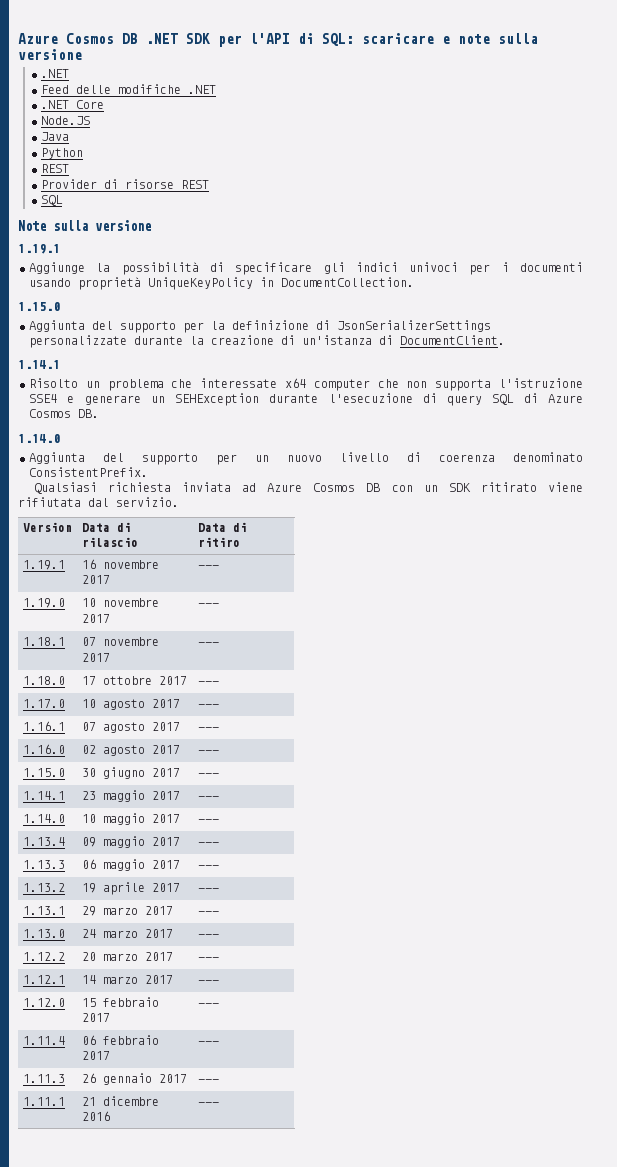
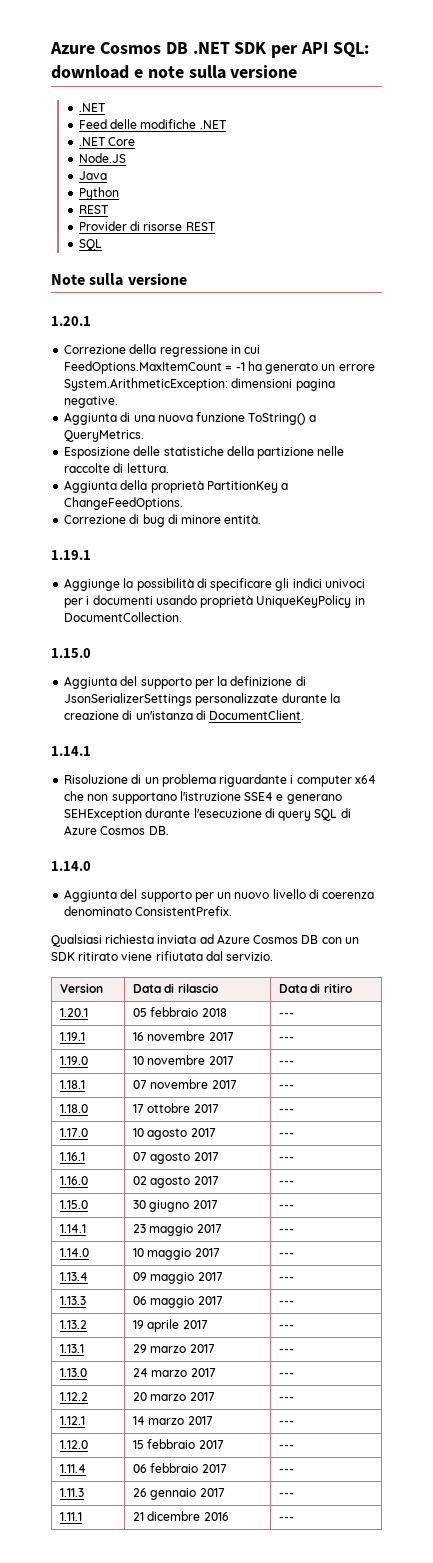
[250,33,434,46] l'API di SQL: scaricare -> [301,42,370,58] [51,65,129,79] API SQL: download
(151, 225) none -> [51,316,91,326] [64,344,261,357] [64,361,375,374] [64,378,335,391] [64,396,119,408] [64,412,316,425] [64,430,145,442] [64,446,345,459] [64,463,169,473] [64,480,289,493] [64,497,184,510] [64,514,262,527] // 1.20.1 // Correzione della regressione in cui FeedOptions.MaxItemCount = -1 ha generato un errore System.ArithmeticException: dimensioni pagina negative. // Aggiunta di una nuova funzione ToString() a QueryMetrics. // Esposizione delle statistiche della partizione nelle raccolte di lettura. // Aggiunta della proprietà PartitionKey a ChangeFeedOptions. // Correzione di bug di minore entità.
[29,378,370,391] Risolto un problema che interessate x64 computer -> [64,774,376,787] Risoluzione di un problema riguardante i computer x64
[435,379,492,391] supporta -> [111,792,177,804] supportano
[84,395,165,405] generare un -> [286,794,342,804] generano
(240, 542) none -> [60,1008,89,1017] [133,1007,227,1017] [279,1013,295,1017] // 1.20.1 | 05 febbraio 2018 | ---

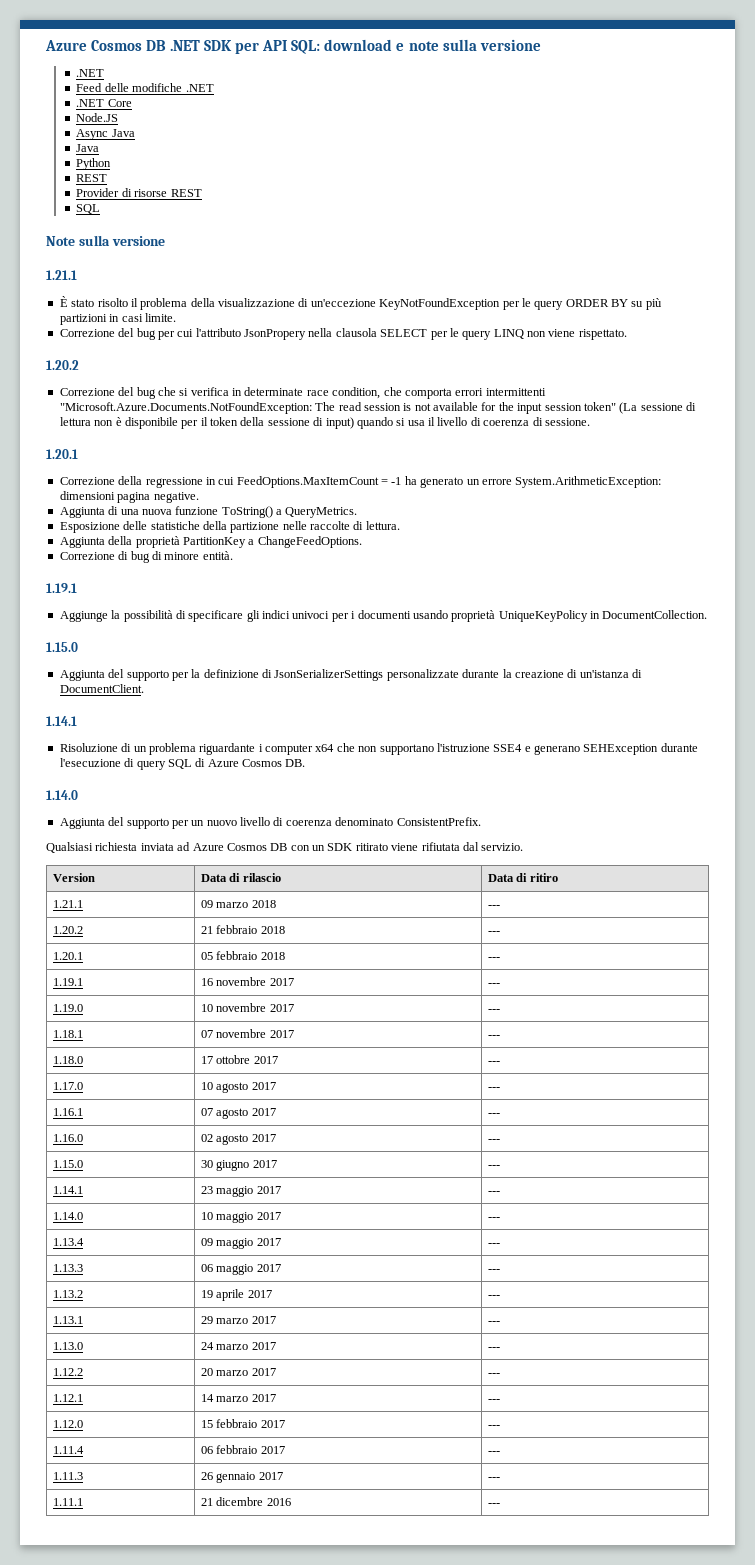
(127, 158) none -> [76,129,135,140] // Async Java
(187, 279) none -> [46,270,77,280] [59,296,662,310] [59,313,176,325] [59,328,627,340] [46,360,79,370] [59,387,546,399] [59,402,696,414] [59,417,590,429] // 1.21.1 // È stato risolto il problema della visualizzazione di un'eccezione KeyNotFoundException per le query ORDER BY su più partizioni in casi limite. // Correzione del bug per cui l'attributo JsonPropery nella clausola SELECT per le query LINQ non viene rispettato. // 1.20.2 // Correzione del bug che si verifica in determinate race condition, che comporta errori intermittenti "Microsoft.Azure.Documents.NotFoundException: The read session is not available for the input session token" (La sessione di lettura non è disponibile per il token della sessione di input) quando si usa il livello di coerenza di sessione.
(352, 988) none -> [53,900,84,908] [201,900,276,908] [488,905,501,908] [53,926,84,934] [201,925,285,934] [488,931,501,934] // 1.21.1 | 09 marzo 2018 | --- // 1.20.2 | 21 febbraio 2018 | ---

